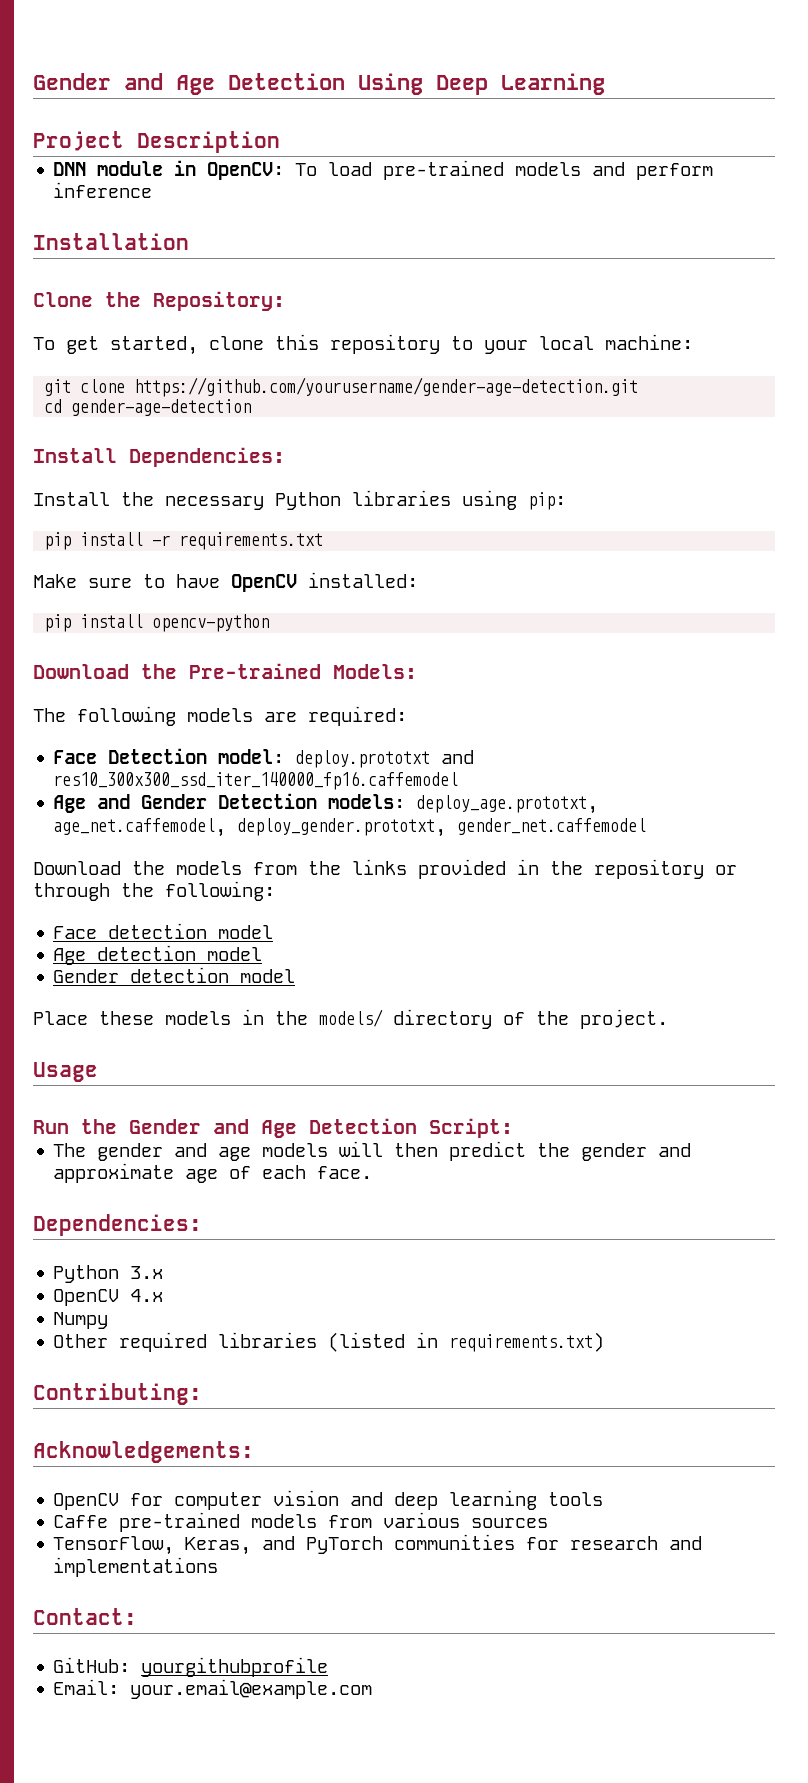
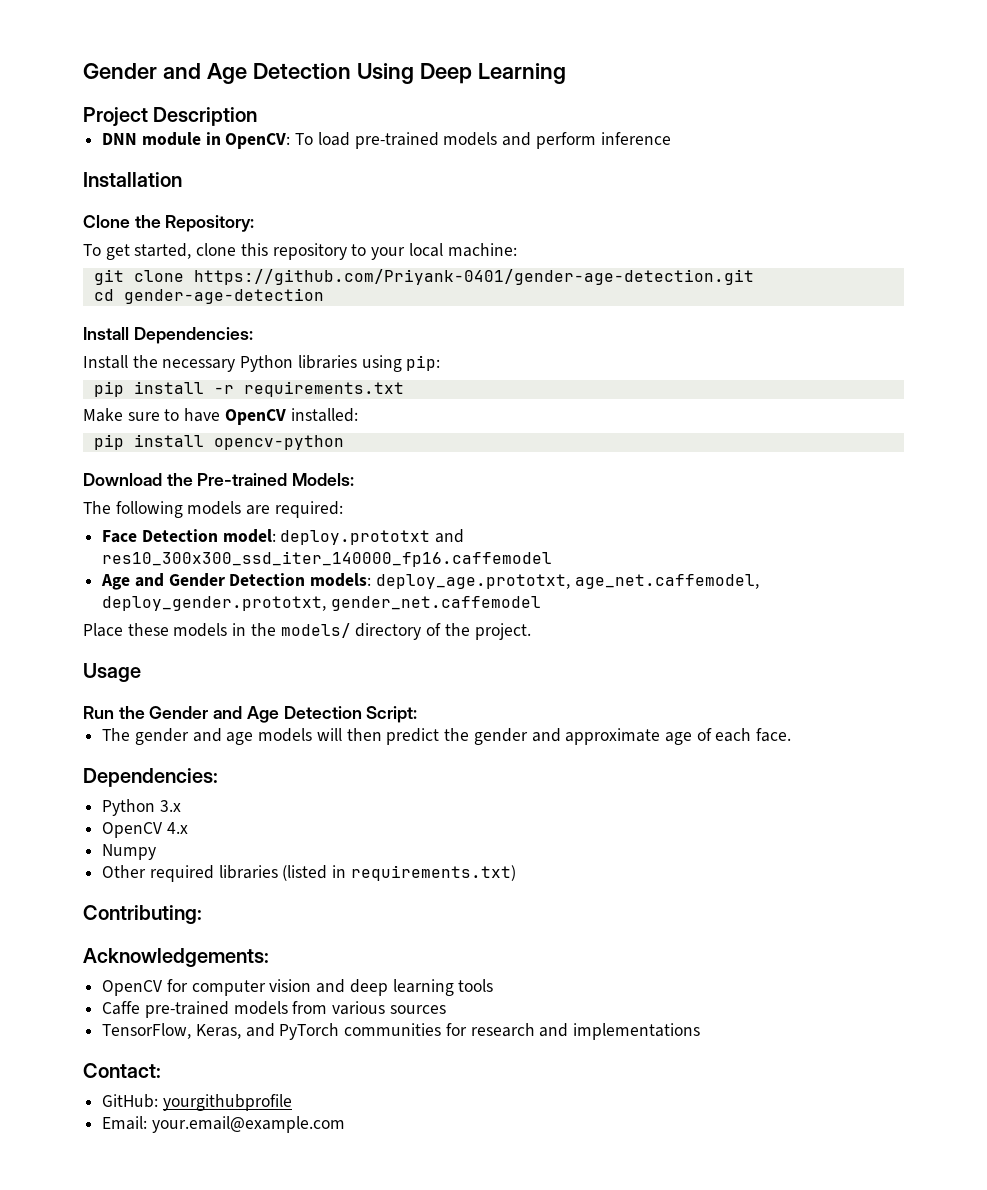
[134,377,639,397] https://github.com/yourusername/gender-age-detection.git -> [193,269,754,285] https://github.com/Priyank-0401/gender-age-detection.git
[33,859,737,879] [33,881,275,901] [53,923,274,939] [53,945,263,965] [53,967,296,983] // Download the models from the links provided in the repository or through the following: // Face detection model // Age detection model // Gender detection model -> (541, 603) none

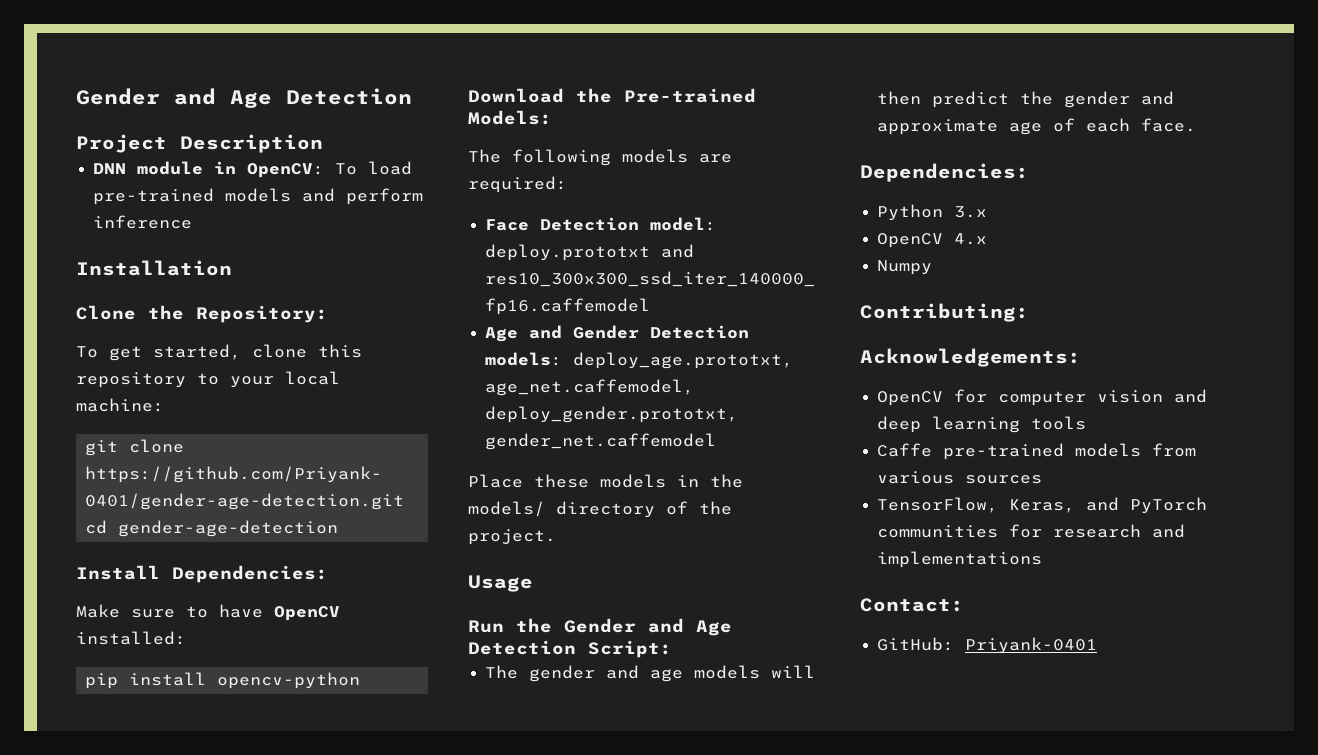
[83,63,566,84] Gender and Age Detection Using Deep Learning -> [76,88,412,108] Gender and Age Detection
[83,355,441,372] [93,381,404,397] // Install the necessary Python libraries using pip: // pip install -r requirements.txt -> (328, 574) none
[102,865,516,882] // Other required libraries (listed in requirements.txt) -> (933, 267) none
[162,1094,292,1111] [102,1116,345,1133] yourgithubprofile // Email: your.email@example.com -> [965,637,1098,654] Priyank-0401

